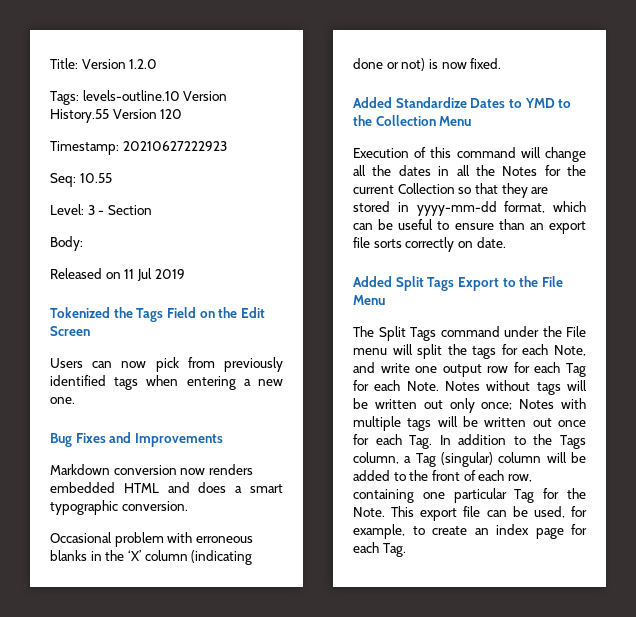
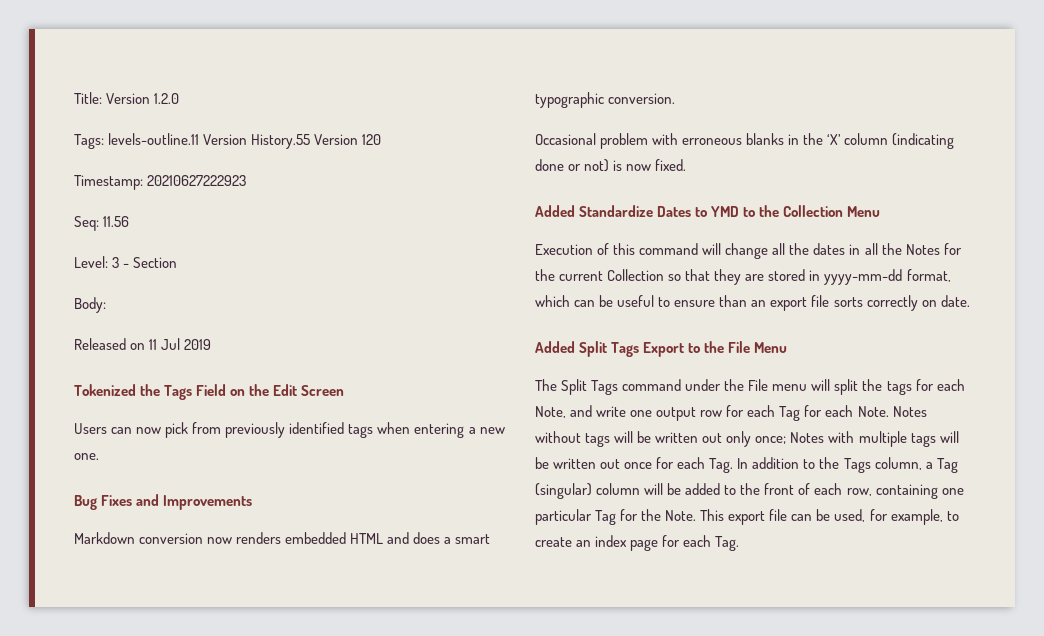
[82,90,180,101] levels-outline.10 -> [108,133,200,145] levels-outline.11
[79,173,112,183] 10.55 -> [103,216,130,227] 11.56

